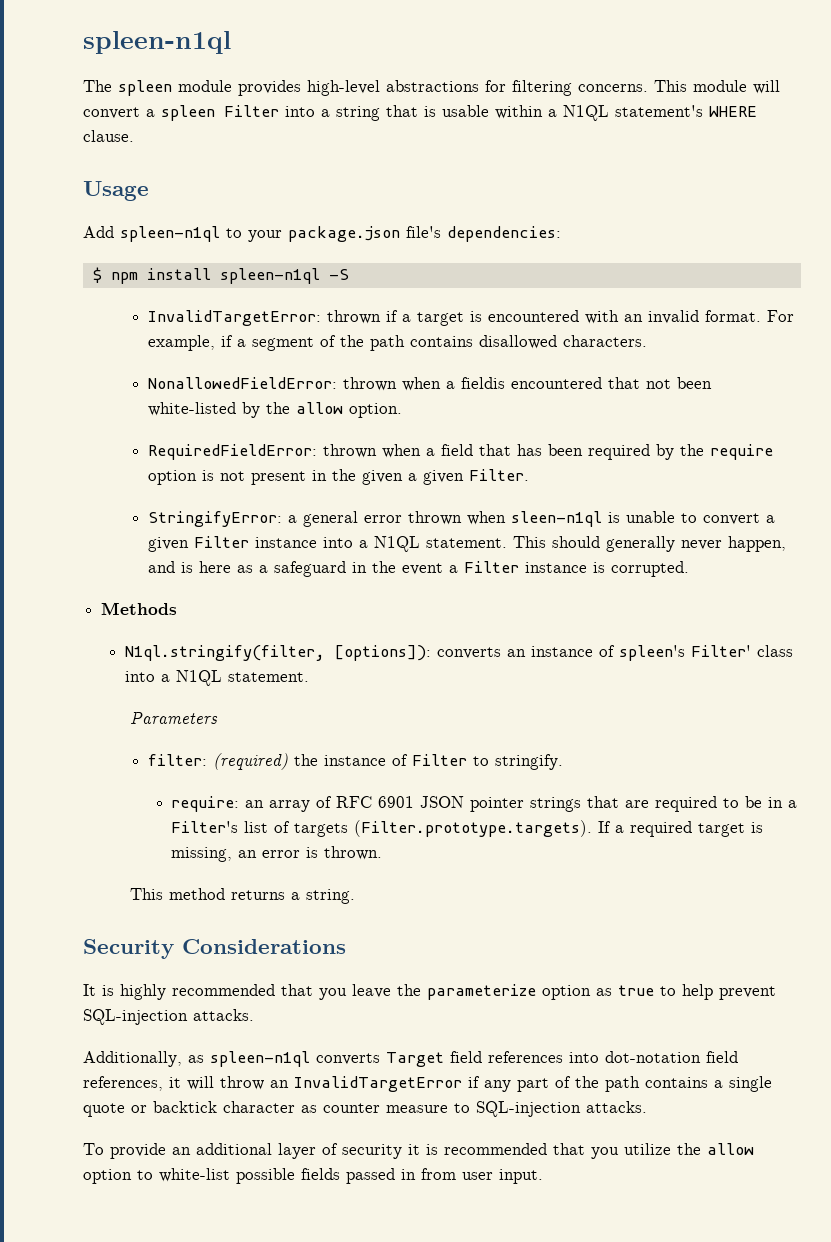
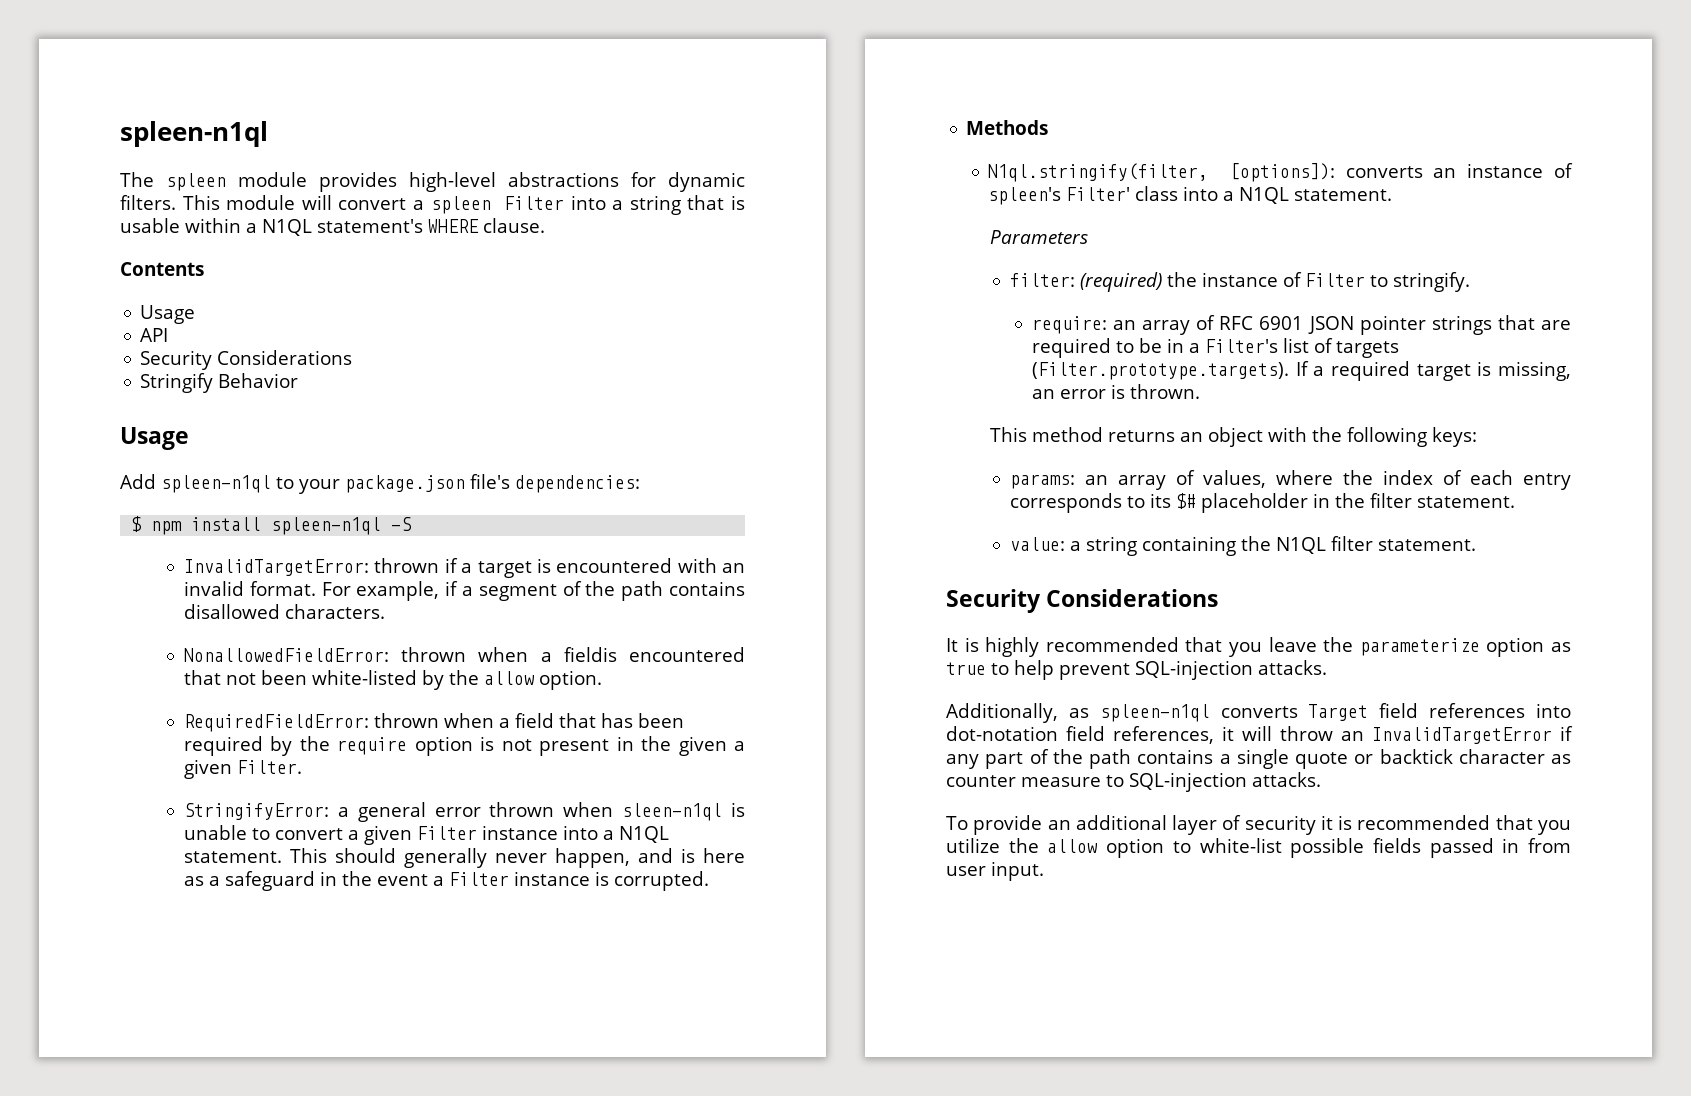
[512,80,648,96] filtering concerns. -> [668,172,745,192] [120,195,176,210] dynamic filters.
(134, 136) none -> [120,262,204,276] [140,305,196,324] [140,328,169,342] [140,350,353,370] [140,373,299,393] // Contents // Usage // API // Security Considerations // Stringify Behavior
[290,889,355,904] a string. -> [1179,427,1477,447] [1010,470,1571,490] [1010,493,1516,513] [1010,536,1477,556] an object with the following keys: // params: an array of values, where the index of each entry corresponds to its $# placeholder in the filter statement. // value: a string containing the N1QL filter statement.

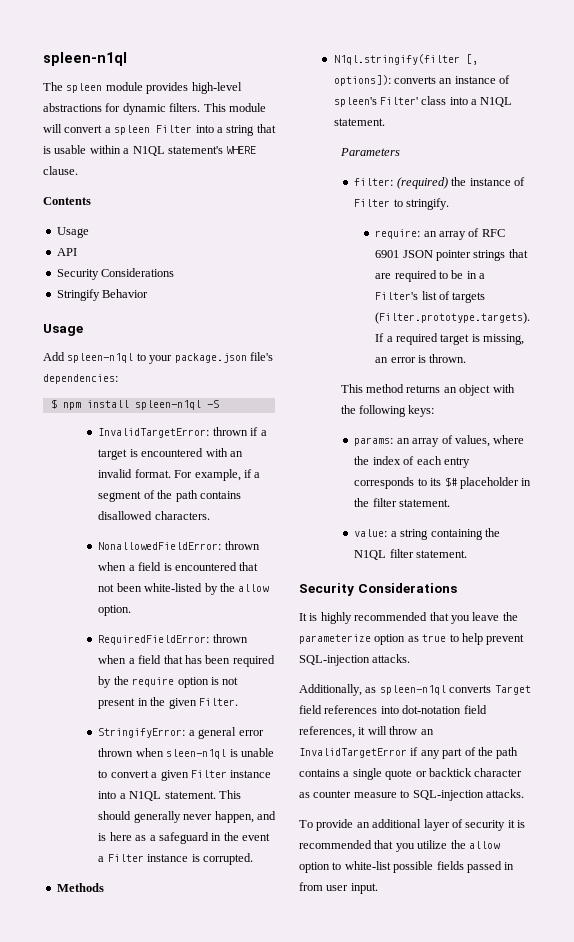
[563,647,617,662] fieldis -> [138,562,172,571] field is
[734,741,746,751] [184,759,233,779] a given -> (197, 703) none
[988,163,1335,182] N1ql.stringify(filter, [options]): -> [333,54,478,65] [333,75,391,86] N1ql.stringify(filter [, options]):

